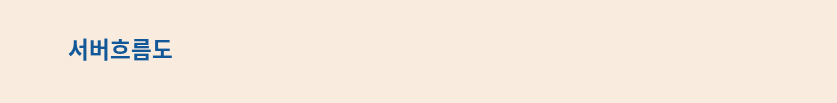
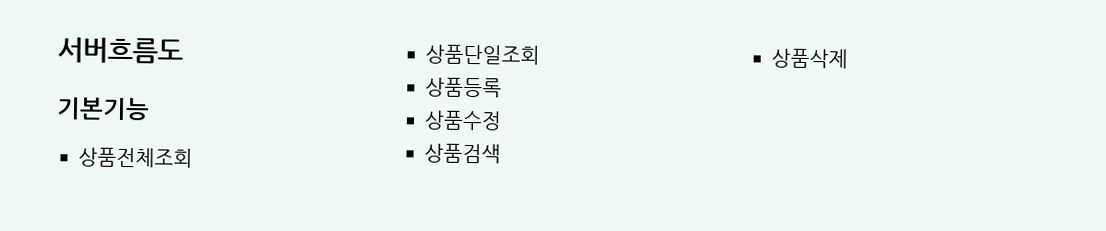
(173, 49) none -> [56,97,150,121] [78,147,193,168] [425,44,540,65] [425,77,502,98] [424,110,502,131] [424,143,501,164] [771,48,848,69] // 기본기능 // 상품전체조회 // 상품단일조회 // 상품등록 // 상품수정 // 상품검색 // 상품삭제

